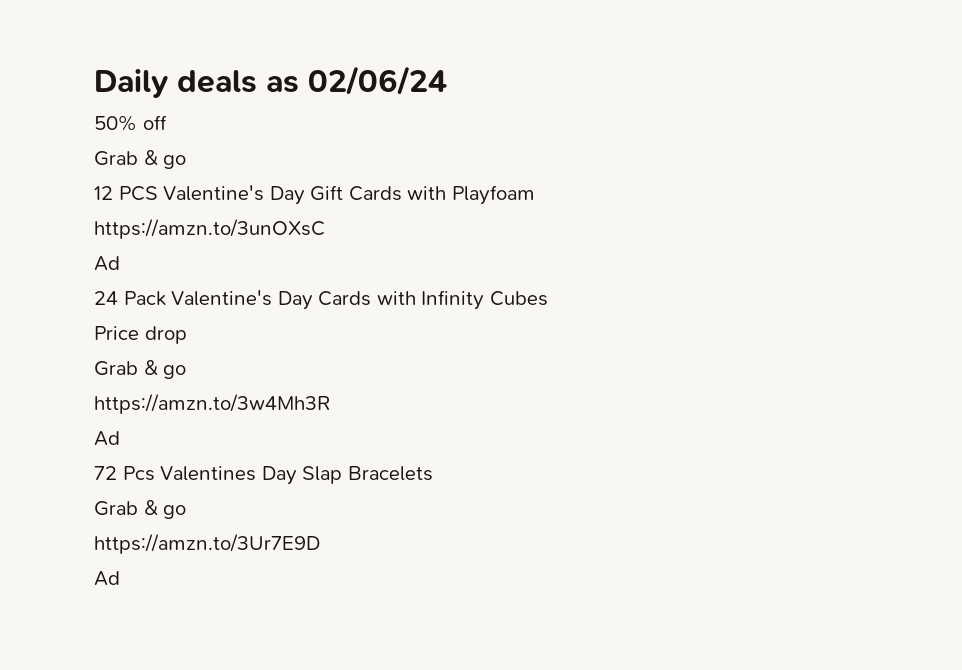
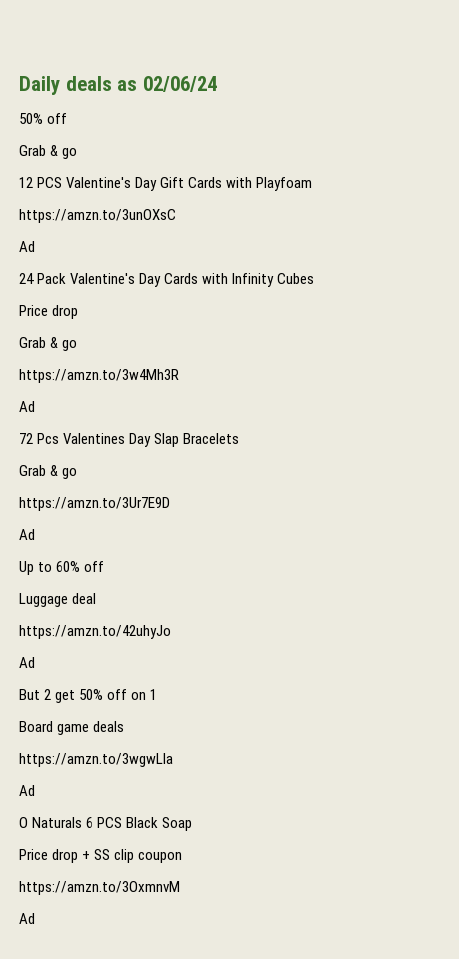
(120, 578) none -> [19,561,105,575] [19,593,97,607] [19,625,171,639] [19,657,35,668] [19,689,158,703] [19,721,125,735] [19,753,173,767] [19,785,35,796] [19,817,193,831] [19,849,183,863] [19,881,180,895] [19,913,35,924] // Up to 60% off // Luggage deal // https://amzn.to/42uhyJo // Ad // But 2 get 50% off on 1 // Board game deals // https://amzn.to/3wgwLla // Ad // O Naturals 6 PCS Black Soap // Price drop + SS clip coupon // https://amzn.to/3OxmnvM // Ad

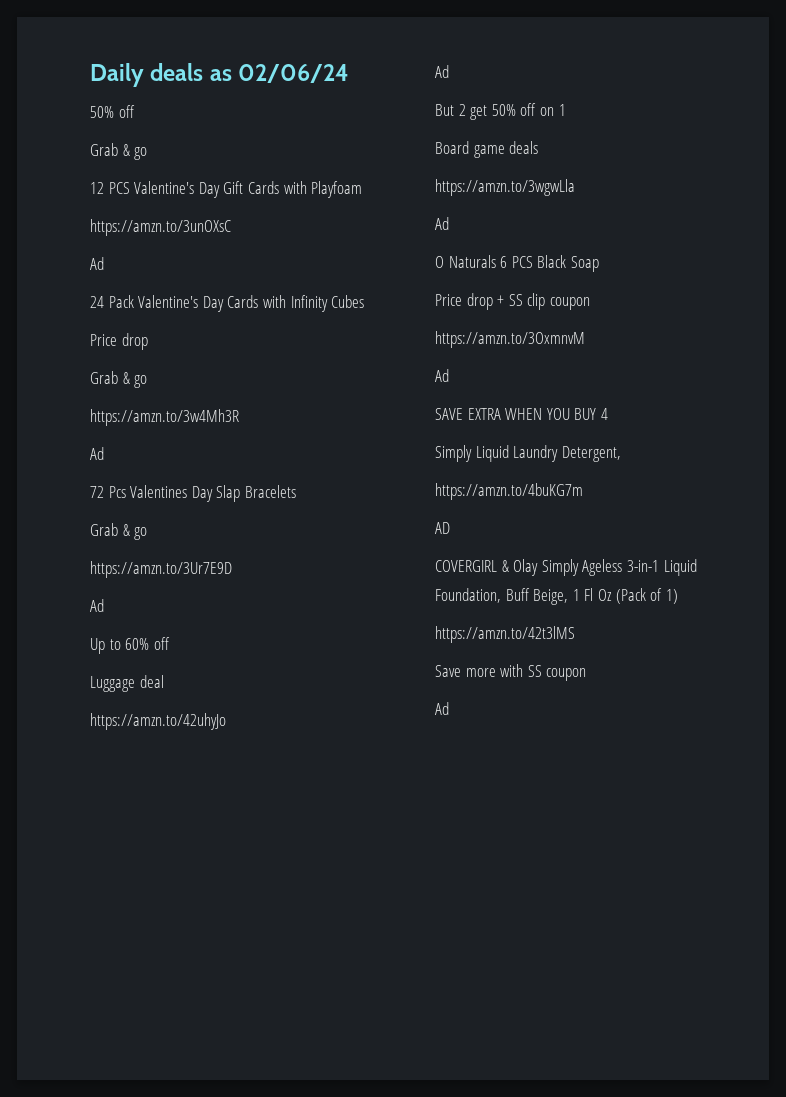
(35, 918) none -> [435,408,608,420] [435,445,621,462] [435,483,583,500] [435,522,450,534] [435,559,697,576] [435,588,678,605] [435,626,575,643] [435,664,587,681] [435,702,449,715] // SAVE EXTRA WHEN YOU BUY 4 // Simply Liquid Laundry Detergent, // https://amzn.to/4buKG7m // AD // COVERGIRL & Olay Simply Ageless 3-in-1 Liquid Foundation, Buff Beige, 1 Fl Oz (Pack of 1) // https://amzn.to/42t3lMS // Save more with SS coupon // Ad

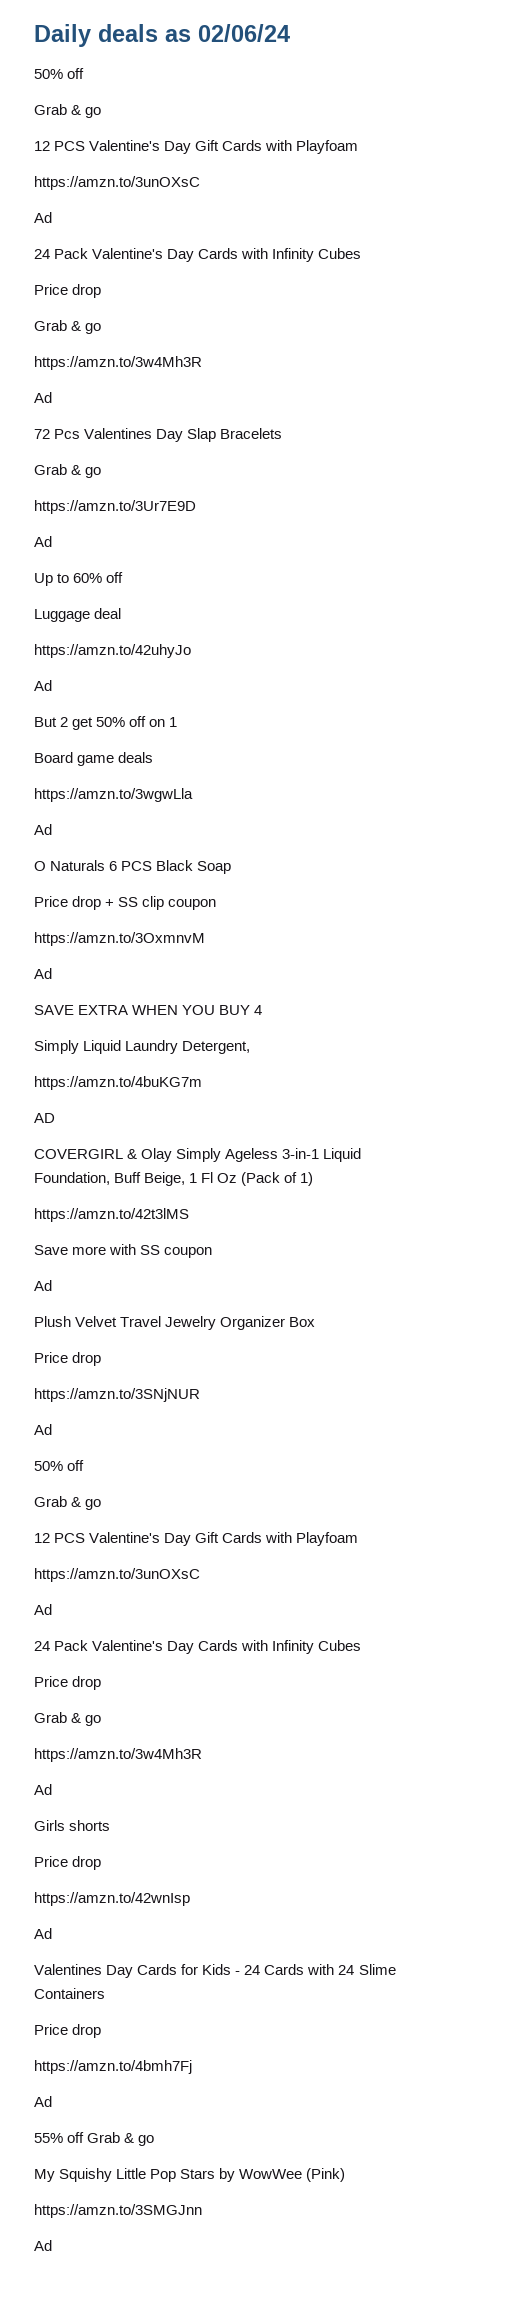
(449, 708) none -> [34,1316,316,1330] [34,1352,102,1366] [34,1388,200,1402] [34,1424,52,1435] [34,1460,85,1471] [34,1496,102,1510] [34,1532,359,1546] [34,1568,200,1582] [34,1604,52,1615] [34,1640,362,1654] [34,1676,102,1690] [34,1712,102,1726] [34,1748,202,1762] [34,1784,52,1795] [34,1820,111,1831] [34,1856,102,1870] [34,1892,190,1906] [34,1928,52,1939] [34,1964,396,1978] [34,1988,105,1999] [34,2024,102,2038] [34,2060,192,2074] [34,2096,52,2107] [34,2132,155,2146] [34,2168,346,2182] [34,2204,202,2218] [34,2240,52,2251] // Plush Velvet Travel Jewelry Organizer Box // Price drop // https://amzn.to/3SNjNUR // Ad // 50% off // Grab & go // 12 PCS Valentine's Day Gift Cards with Playfoam // https://amzn.to/3unOXsC // Ad // 24 Pack Valentine's Day Cards with Infinity Cubes // Price drop // Grab & go // https://amzn.to/3w4Mh3R // Ad // Girls shorts // Price drop // https://amzn.to/42wnIsp // Ad // Valentines Day Cards for Kids - 24 Cards with 24 Slime Containers // Price drop // https://amzn.to/4bmh7Fj // Ad // 55% off Grab & go // My Squishy Little Pop Stars by WowWee (Pink) // https://amzn.to/3SMGJnn // Ad

